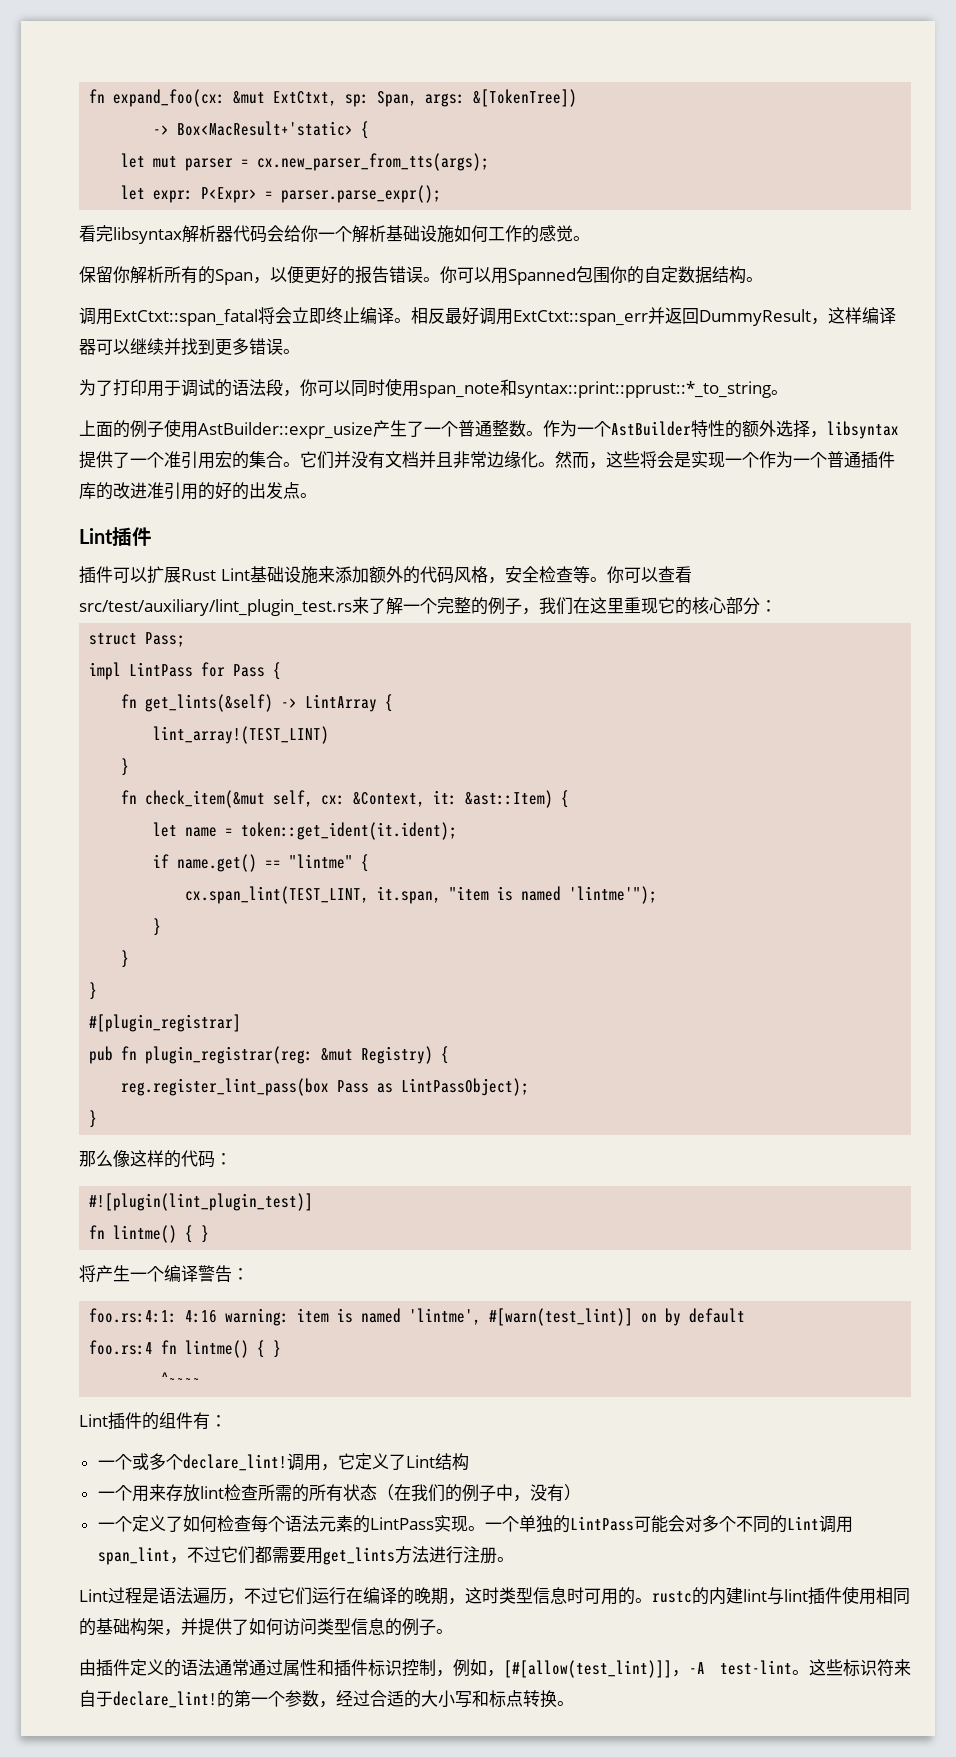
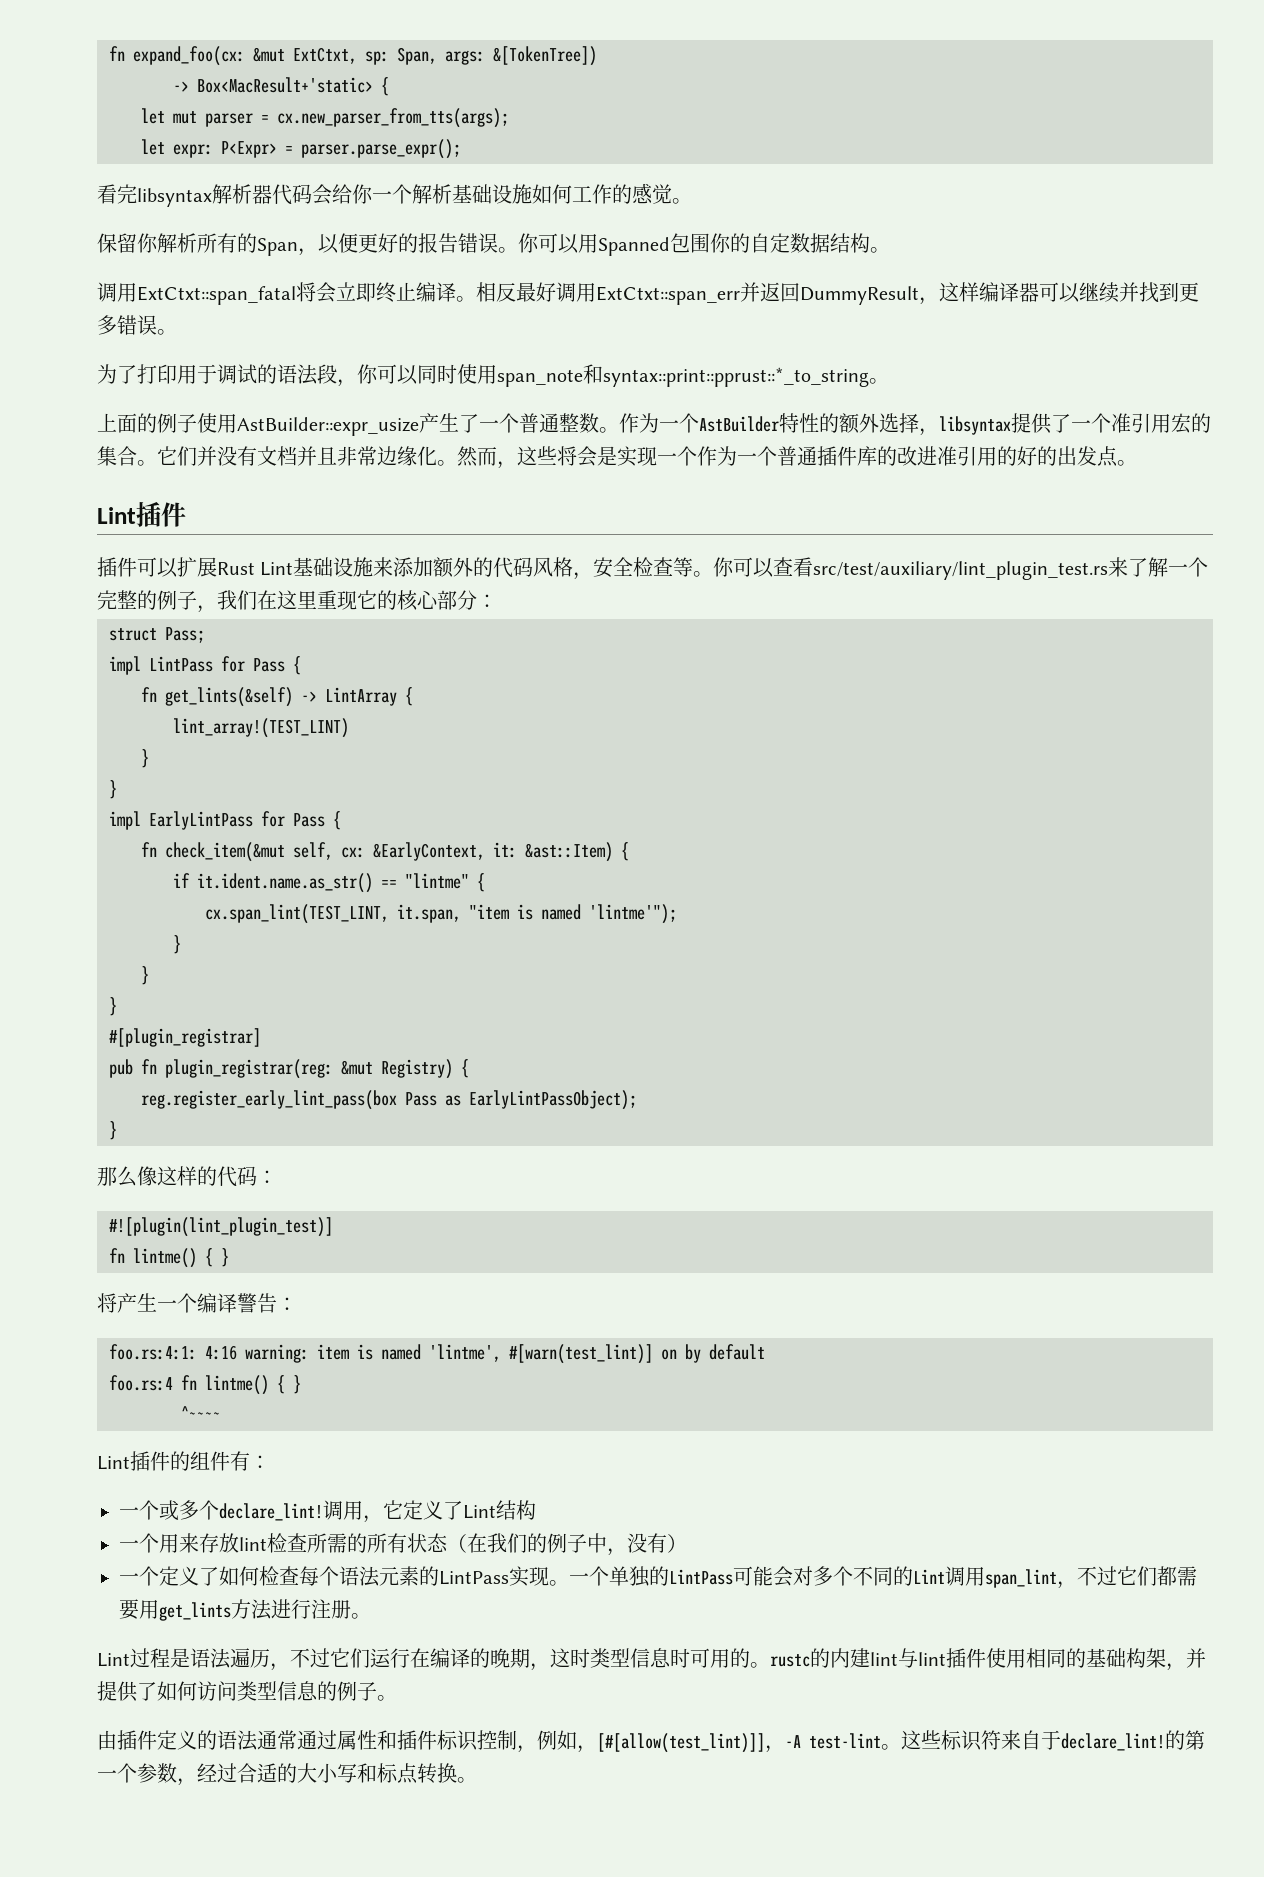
(130, 767) none -> [109,780,117,799] [109,811,341,830] // } // impl EarlyLintPass for Pass {
[353,792,426,807] &Context, -> [373,842,485,861] &EarlyContext,
[153,822,458,840] // let name = token::get_ident(it.ident); -> (629, 851) none
[177,854,258,872] name.get() -> [197,873,373,893] it.ident.name.as_str()
[121,1078,330,1096] reg.register_lint_pass(box -> [141,1090,397,1110] reg.register_early_lint_pass(box
[401,1078,530,1096] LintPassObject); -> [469,1090,637,1110] EarlyLintPassObject);

